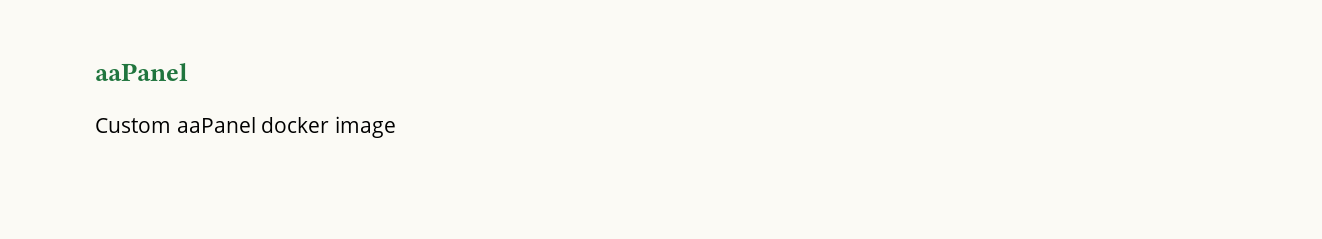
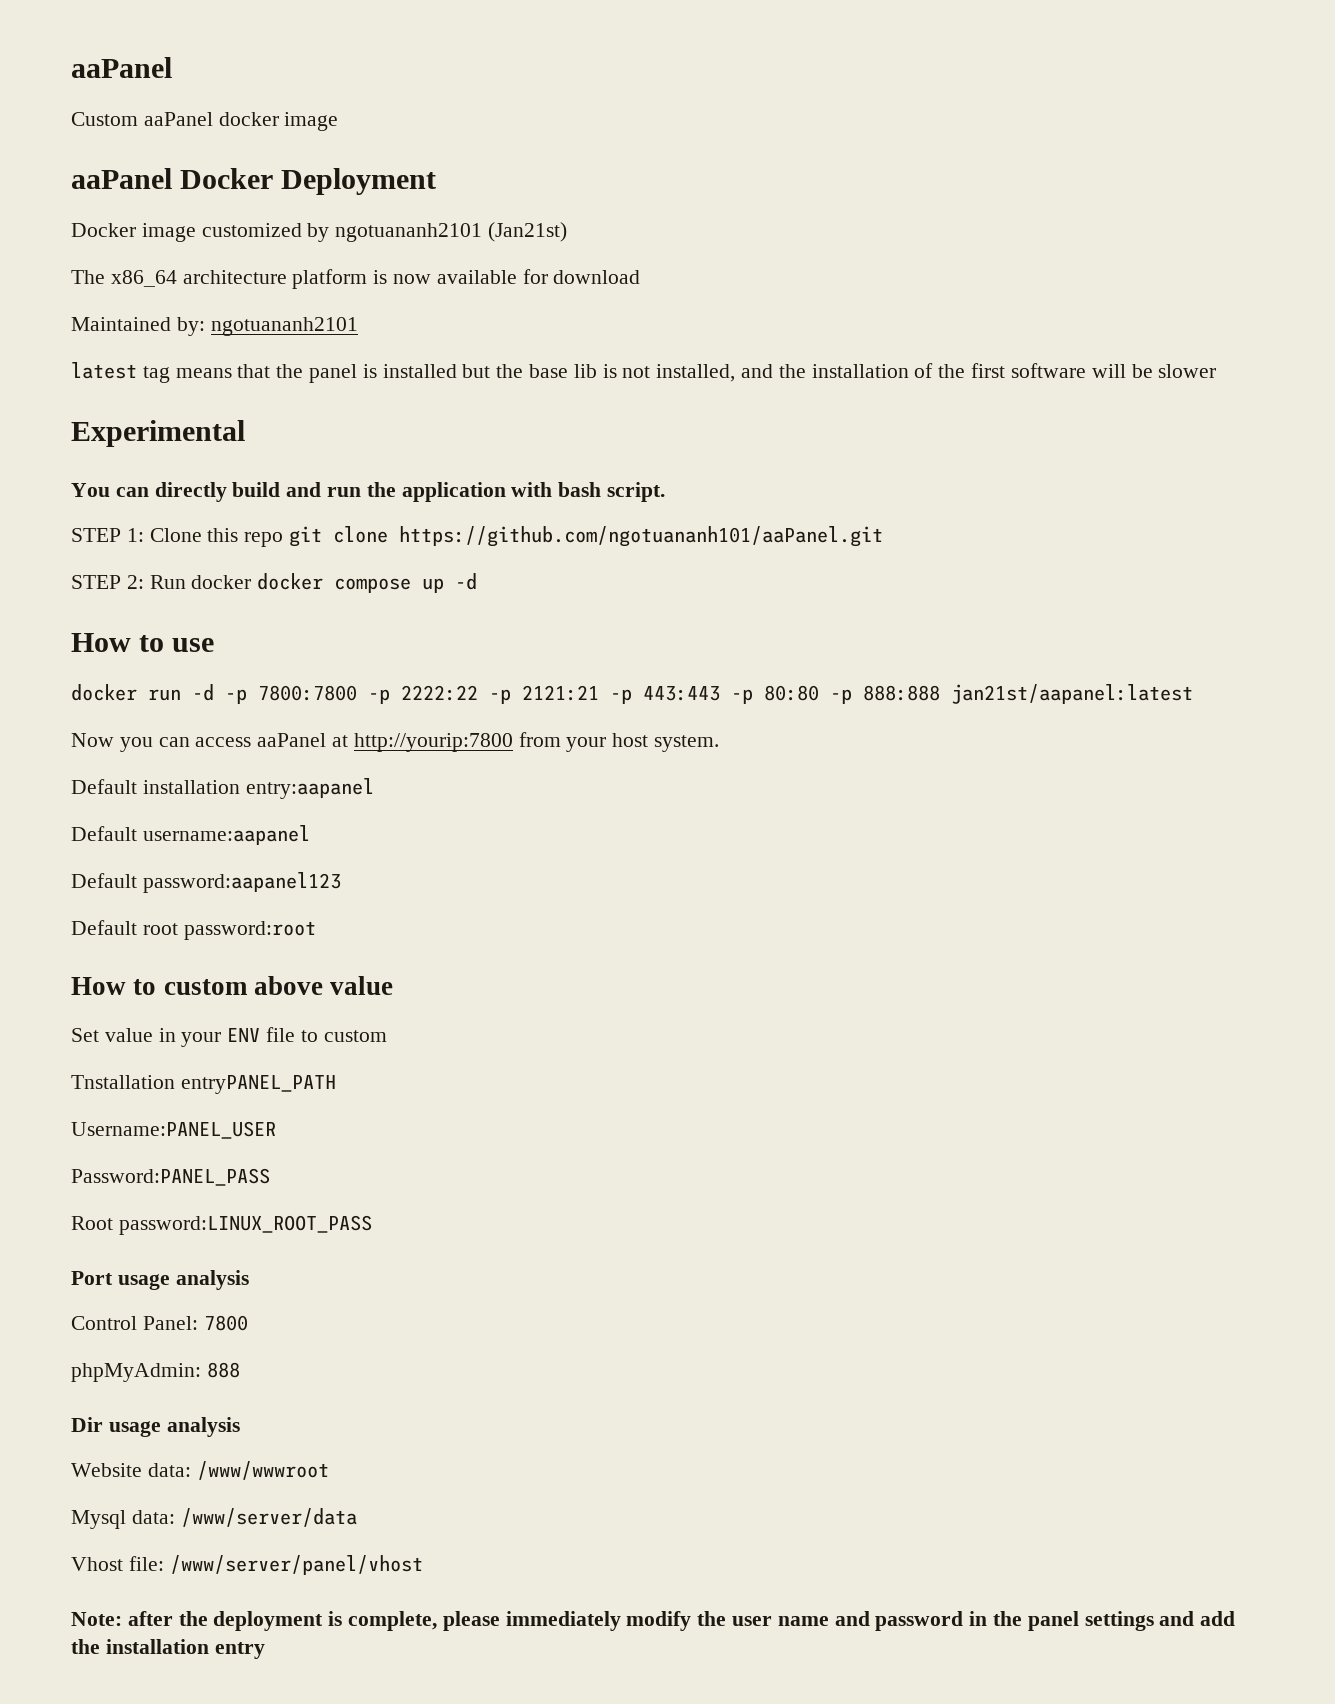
(397, 127) none -> [71,168,437,195] [71,222,568,242] [71,269,641,289] [71,317,358,336] [71,362,1217,383] [71,420,245,447] [71,482,666,502] [71,526,884,547] [71,573,478,593] [71,633,215,652] [71,684,1193,704] [71,732,720,752] [71,778,374,799] [71,825,310,845] [71,872,341,893] [71,920,316,940] [71,976,394,995] [71,1027,387,1047] [71,1075,336,1094] [71,1121,276,1139] [71,1168,270,1186] [71,1215,372,1235] [71,1270,249,1290] [71,1315,248,1331] [71,1362,240,1382] [71,1417,240,1437] [71,1461,329,1480] [71,1508,357,1529] [71,1555,423,1575] [71,1611,1236,1631] [71,1639,265,1659] // aaPanel Docker Deployment // Docker image customized by ngotuananh2101 (Jan21st) // The x86_64 architecture platform is now available for download // Maintained by: ngotuananh2101 // latest tag means that the panel is installed but the base lib is not installed, and the installation of the first software will be slower // Experimental // You can directly build and run the application with bash script. // STEP 1: Clone this repo git clone https://github.com/ngotuananh101/aaPanel.git // STEP 2: Run docker docker compose up -d // How to use // docker run -d -p 7800:7800 -p 2222:22 -p 2121:21 -p 443:443 -p 80:80 -p 888:888 jan21st/aapanel:latest // Now you can access aaPanel at http://yourip:7800 from your host system. // Default installation entry:aapanel // Default username:aapanel // Default password:aapanel123 // Default root password:root // How to custom above value // Set value in your ENV file to custom // Tnstallation entryPANEL_PATH // Username:PANEL_USER // Password:PANEL_PASS // Root password:LINUX_ROOT_PASS // Port usage analysis // Control Panel: 7800 // phpMyAdmin: 888 // Dir usage analysis // Website data: /www/wwwroot // Mysql data: /www/server/data // Vhost file: /www/server/panel/vhost // Note: after the deployment is complete, please immediately modify the user name and password in the panel settings and add the installation entry

